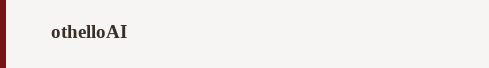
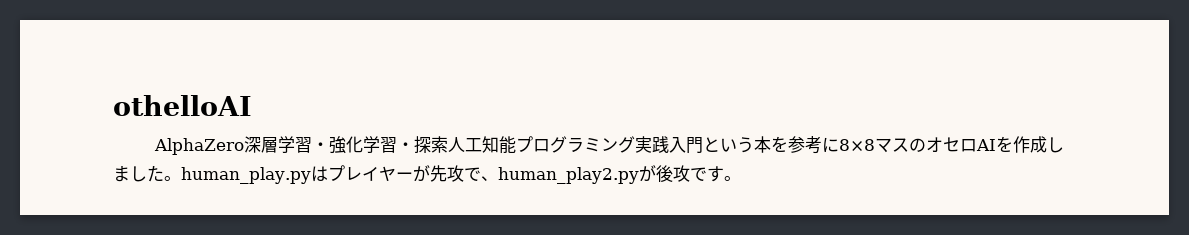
(127, 31) none -> [153,136,1064,155] [113,165,741,184] // AlphaZero深層学習・強化学習・探索人工知能プログラミング実践入門という本を参考に8×8マスのオセロAIを作成しました。human_play.pyはプレイヤーが先攻で、human_play2.pyが後攻です。

